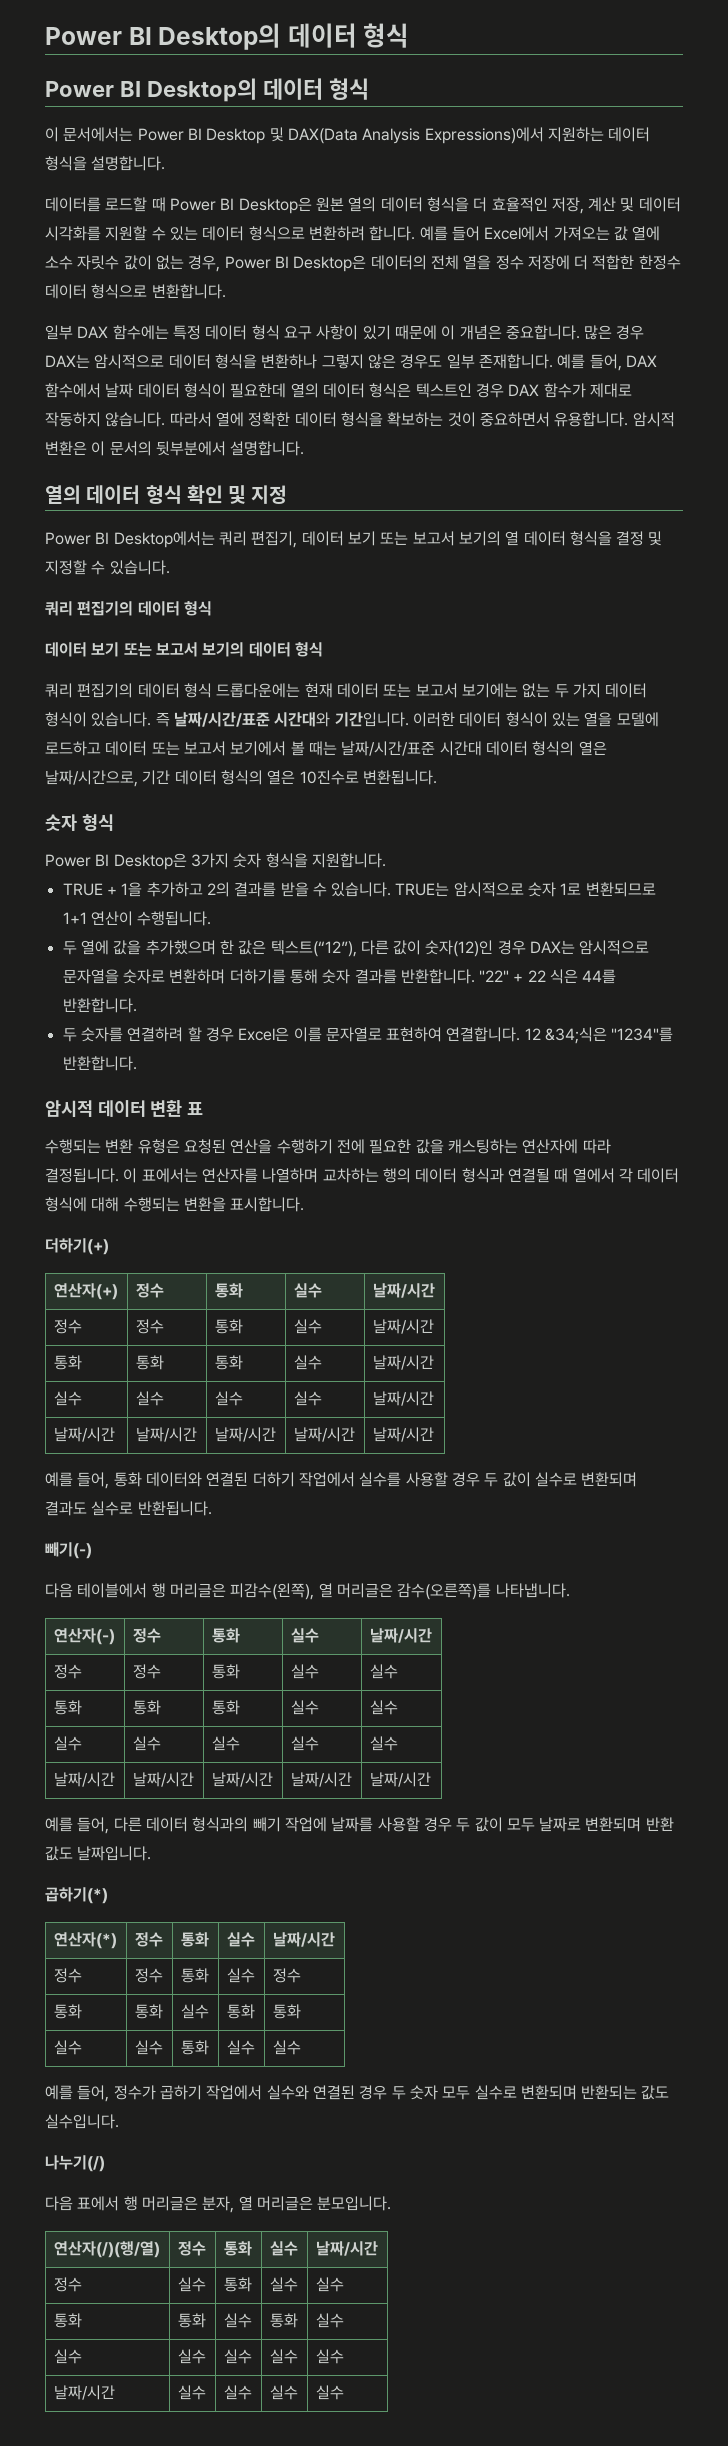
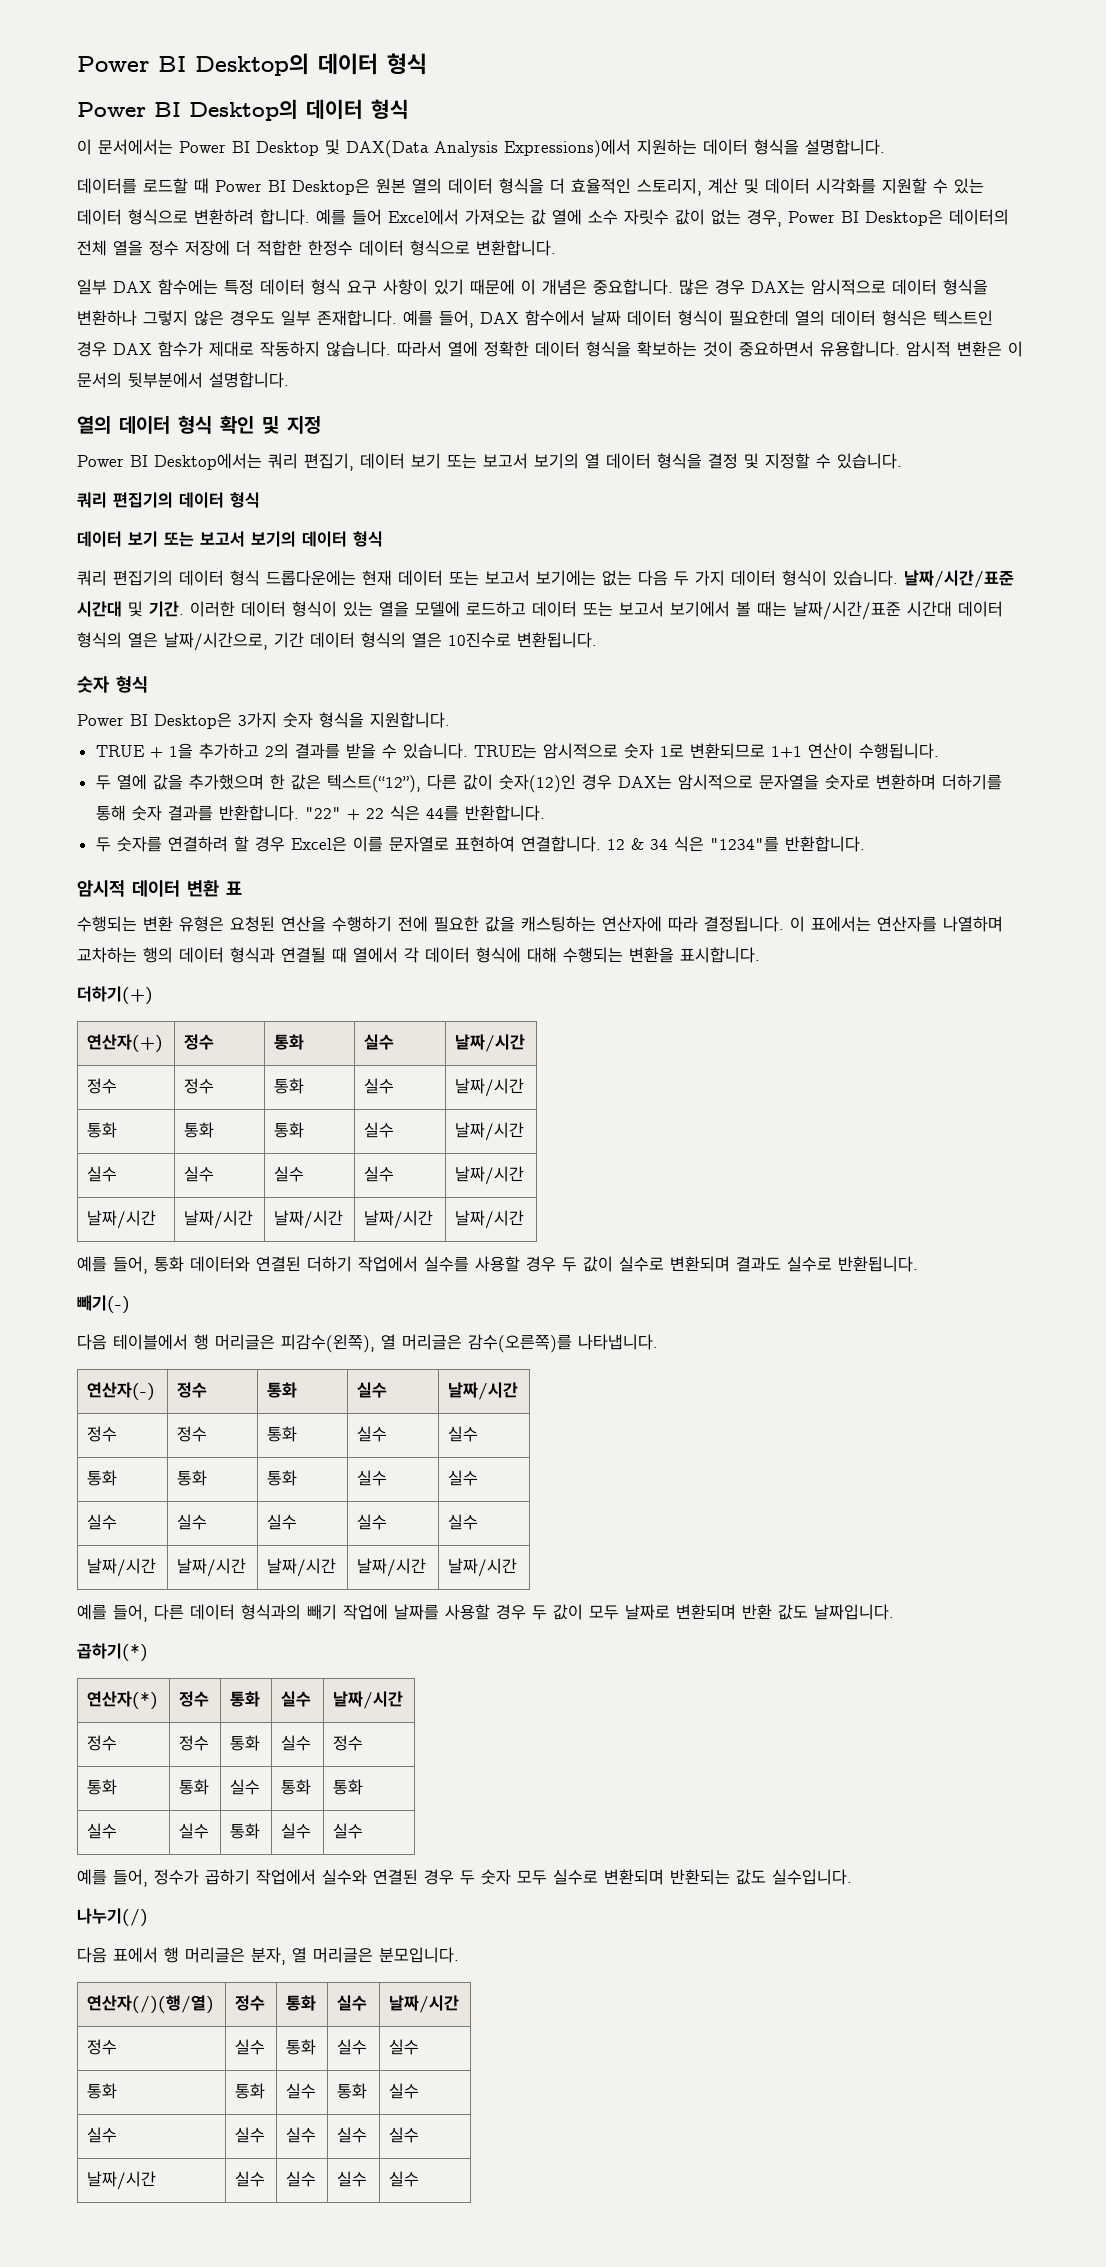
[551,197,584,214] 저장, -> [637,178,702,196] 스토리지,
(551, 690) none -> [638,570,668,586] 다음
[155,712,409,727] 즉 날짜/시간/표준 시간대와 기간입니다. -> [904,570,1014,588] [77,601,184,617] 날짜/시간/표준 시간대 및 기간.
[545,1027,608,1044] &34;식은 -> [630,836,704,852] & 34 식은

